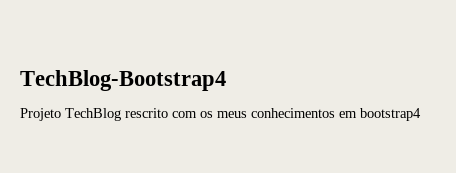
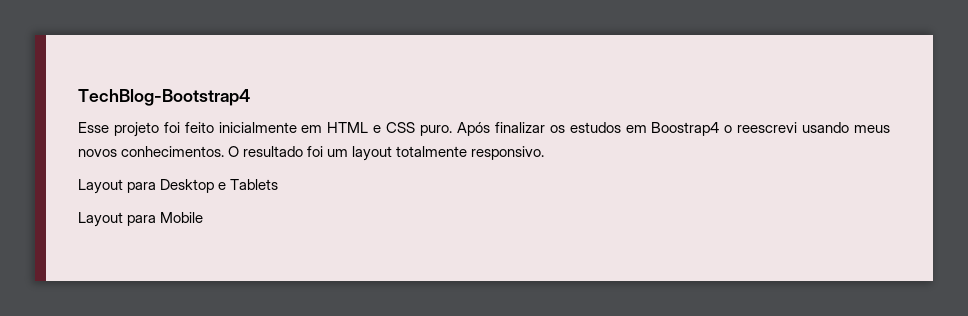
[20,108,421,121] Projeto TechBlog rescrito com os meus conhecimentos em bootstrap4 -> [78,122,891,137] [78,146,545,161] [78,179,279,194] [78,212,204,227] Esse projeto foi feito inicialmente em HTML e CSS puro. Após finalizar os estudos em Boostrap4 o reescrevi usando meus novos conhecimentos. O resultado foi um layout totalmente responsivo. // Layout para Desktop e Tablets // Layout para Mobile

